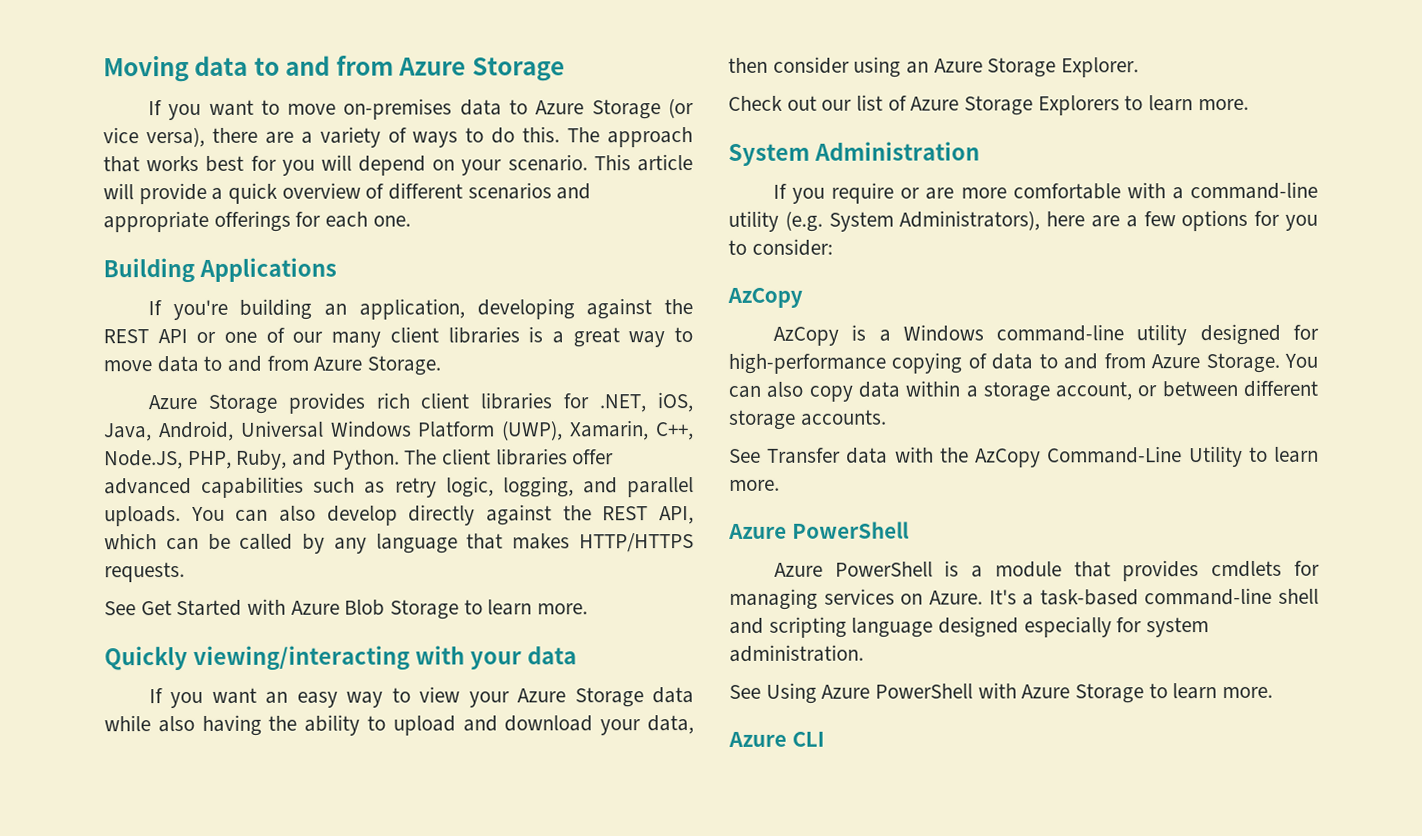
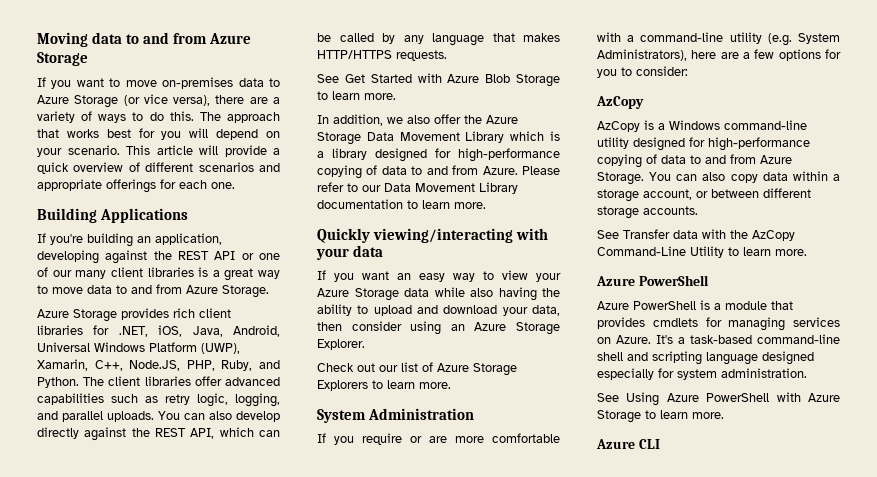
(589, 609) none -> [317,114,518,126] [317,131,560,145] [317,148,560,162] [317,165,560,179] [317,182,518,194] [317,199,486,209] // In addition, we also offer the Azure Storage Data Movement Library which is a library designed for high-performance copying of data to and from Azure. Please refer to our Data Movement Library documentation to learn more.

